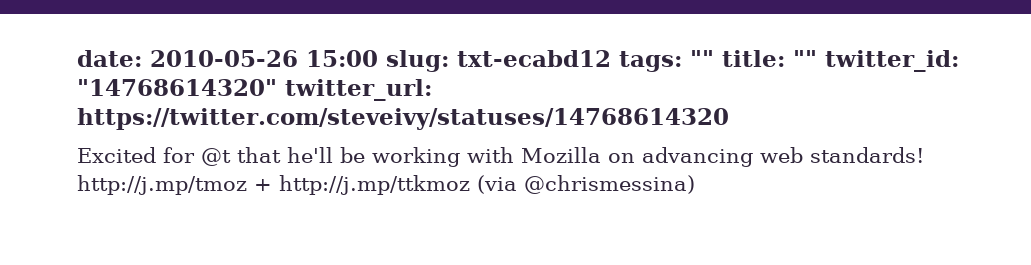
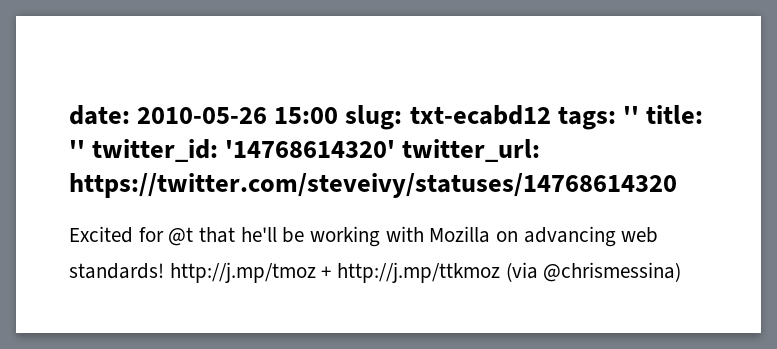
[690,50,959,72] [77,79,277,96] "" title: "" twitter_id: "14768614320" -> [622,105,704,124] [69,139,396,162] '' title: '' twitter_id: '14768614320'

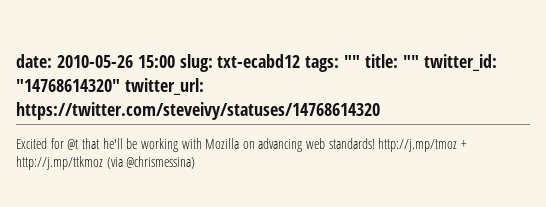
[622,105,704,124] [69,139,396,162] '' title: '' twitter_id: '14768614320' -> [344,54,497,71] [16,79,120,92] "" title: "" twitter_id: "14768614320"

